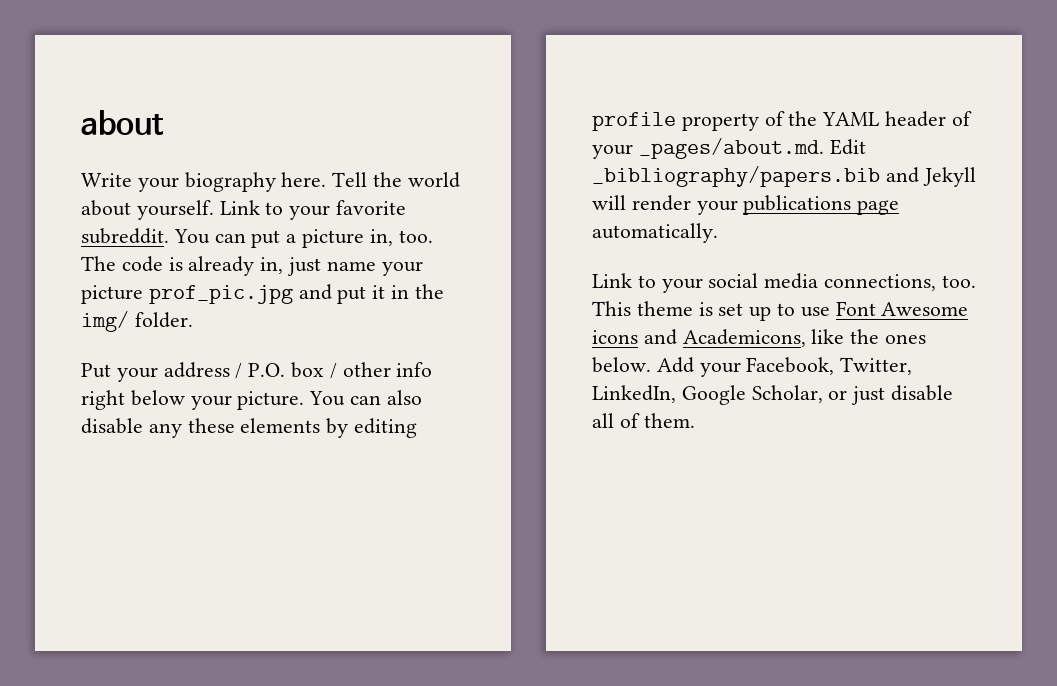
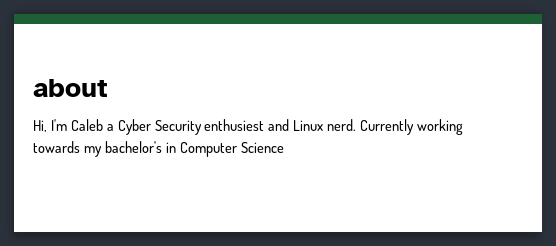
[81,172,460,192] [81,200,407,220] [81,228,433,248] [81,256,423,276] [81,284,444,304] [81,311,193,332] [81,362,433,382] [81,390,422,410] [81,418,418,438] [592,111,972,131] [592,138,866,159] [592,166,976,187] [592,195,900,215] [592,223,718,243] [592,273,976,293] [592,301,969,321] [592,329,927,347] [592,357,913,377] [592,385,954,405] [592,413,695,428] Write your biography here. Tell the world about yourself. Link to your favorite subreddit. You can put a picture in, too. The code is already in, just name your picture prof_pic.jpg and put it in the img/ folder. // Put your address / P.O. box / other info right below your picture. You can also disable any these elements by editing profile property of the YAML header of your _pages/about.md. Edit _bibliography/papers.bib and Jekyll will render your publications page automatically. // Link to your social media connections, too. This theme is set up to use Font Awesome icons and Academicons, like the ones below. Add your Facebook, Twitter, LinkedIn, Google Scholar, or just disable all of them. -> [33,119,464,135] [33,141,284,157] Hi, I'm Caleb a Cyber Security enthusiest and Linux nerd. Currently working towards my bachelor's in Computer Science

